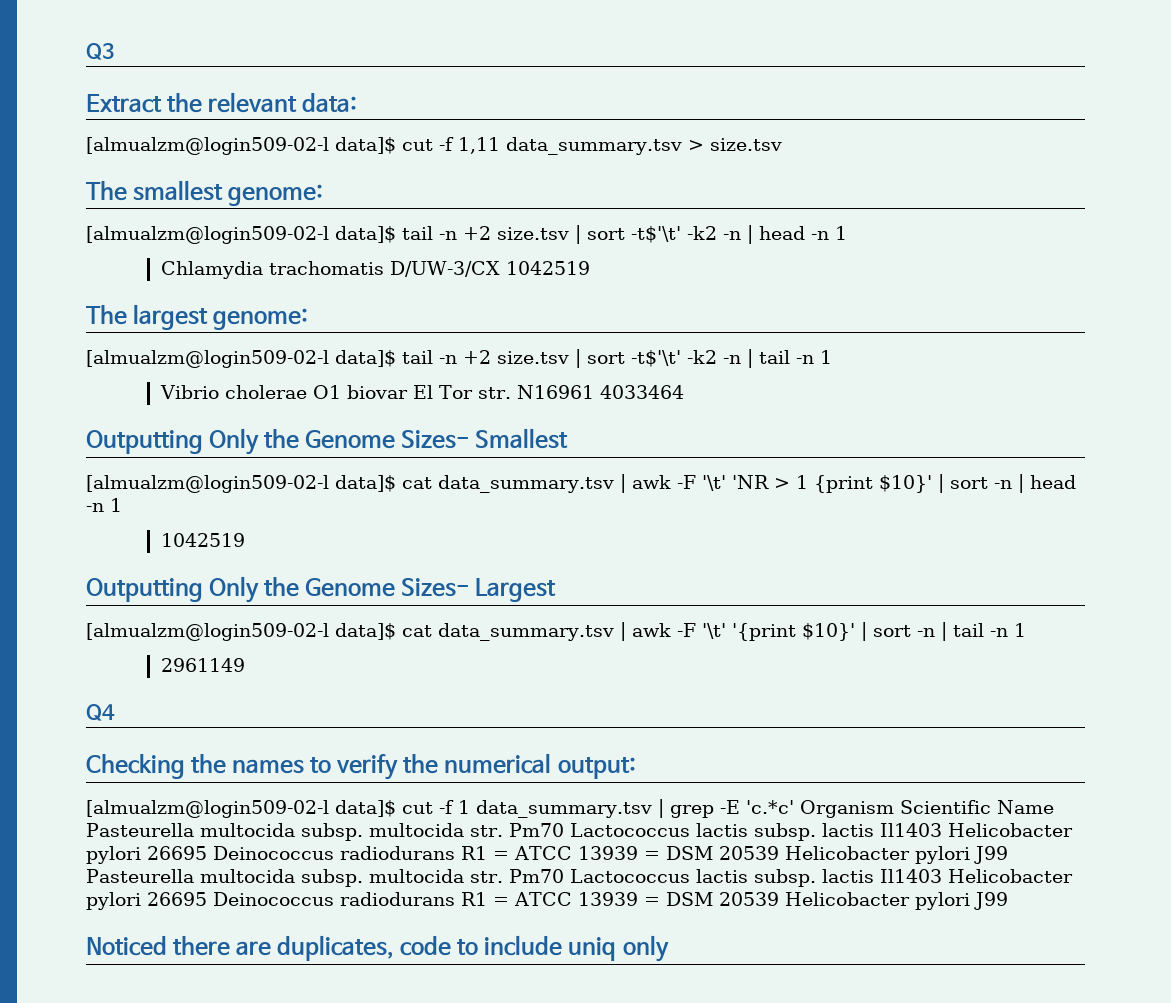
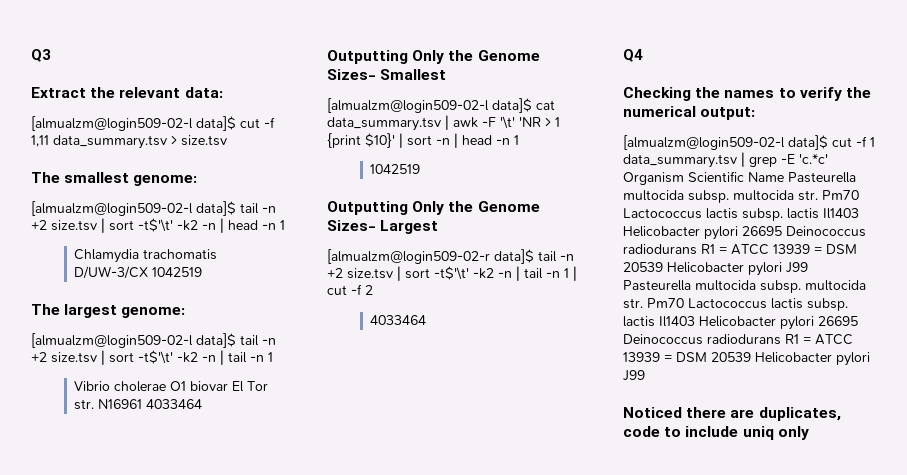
[86,622,1026,641] [160,658,245,672] [almualzm@login509-02-l data]$ cat data_summary.tsv | awk -F '\t' '{print $10}' | sort -n | tail -n 1 // 2961149 -> [327,249,574,264] [327,266,577,281] [327,284,373,295] [370,315,427,325] [almualzm@login509-02-r data]$ tail -n +2 size.tsv | sort -t$'\t' -k2 -n | tail -n 1 | cut -f 2 // 4033464

